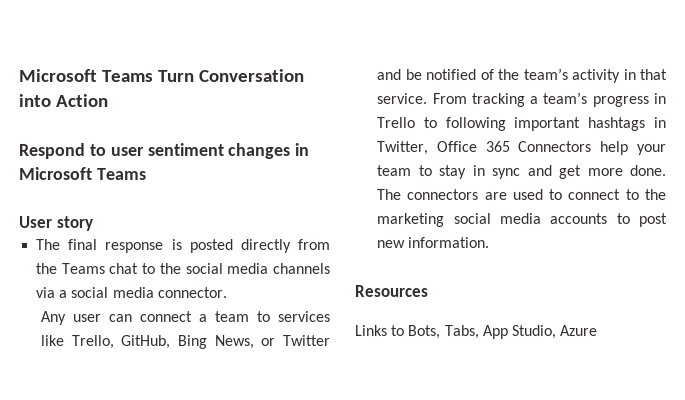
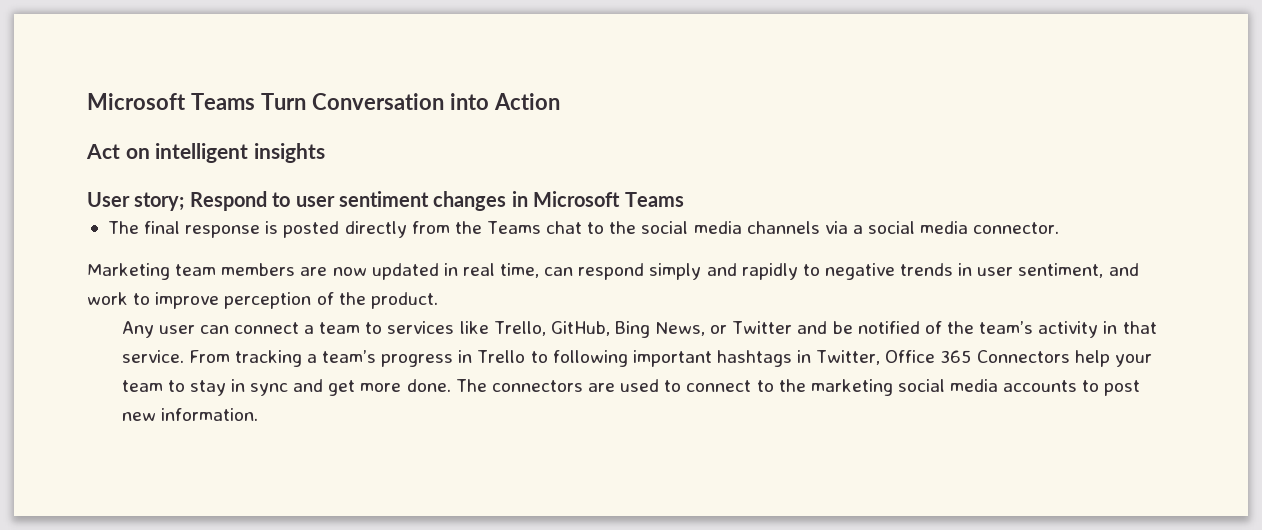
(109, 100) none -> [86,143,326,163] [87,192,185,211] Act on intelligent insights // User story;
[19,216,93,231] // User story -> (684, 199) none
(227, 292) none -> [87,263,1139,280] [87,292,438,309] // Marketing team members are now updated in real time, can respond simply and rapidly to negative trends in user sentiment, and work to improve perception of the product.
[355,285,428,297] [355,325,598,339] // Resources // Links to Bots, Tabs, App Studio, Azure -> (258, 414) none

